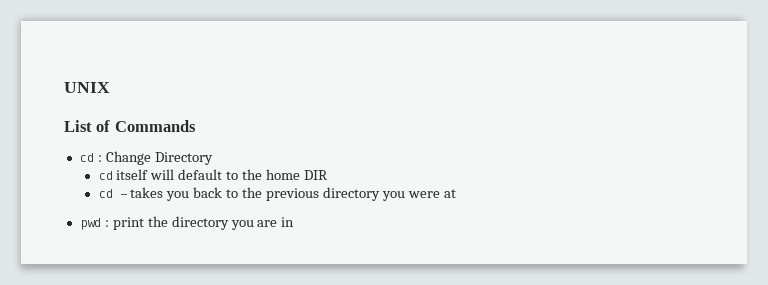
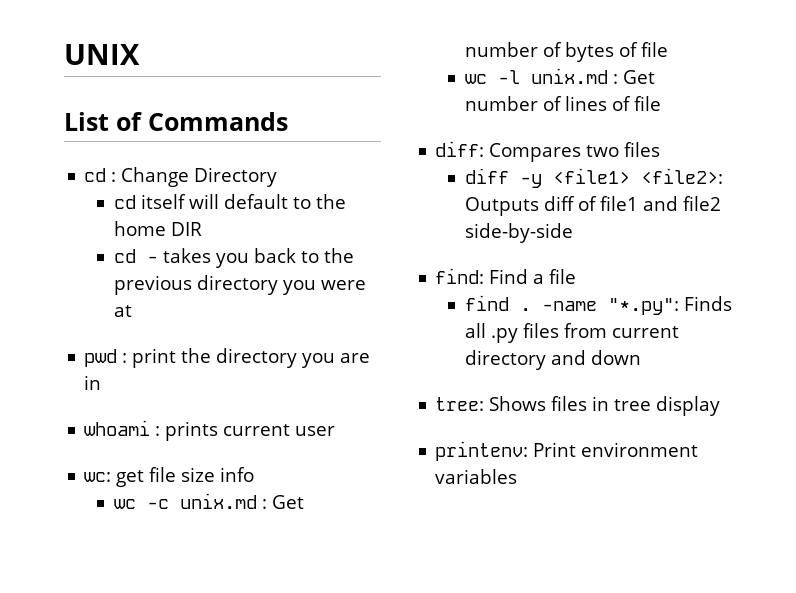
(295, 222) none -> [84,420,336,441] [84,467,255,487] [113,493,304,509] [464,42,668,62] [464,68,655,84] [464,96,661,111] [435,141,661,162] [464,168,723,188] [464,196,721,216] [464,223,573,243] [435,268,577,284] [464,295,732,315] [464,323,679,343] [464,350,641,370] [435,396,721,416] [435,441,699,461] [435,469,518,484] // whoami : prints current user // wc: get file size info // wc -c unix.md : Get number of bytes of file // wc -l unix.md : Get number of lines of file // diff: Compares two files // diff -y <file1> <file2>: Outputs diff of file1 and file2 side-by-side // find: Find a file // find . -name "*.py": Finds all .py files from current directory and down // tree: Shows files in tree display // printenv: Print environment variables

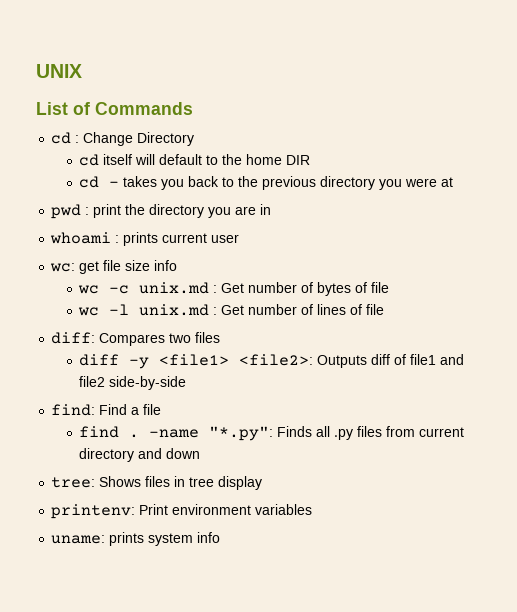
(518, 476) none -> [51,532,221,546] // uname: prints system info

